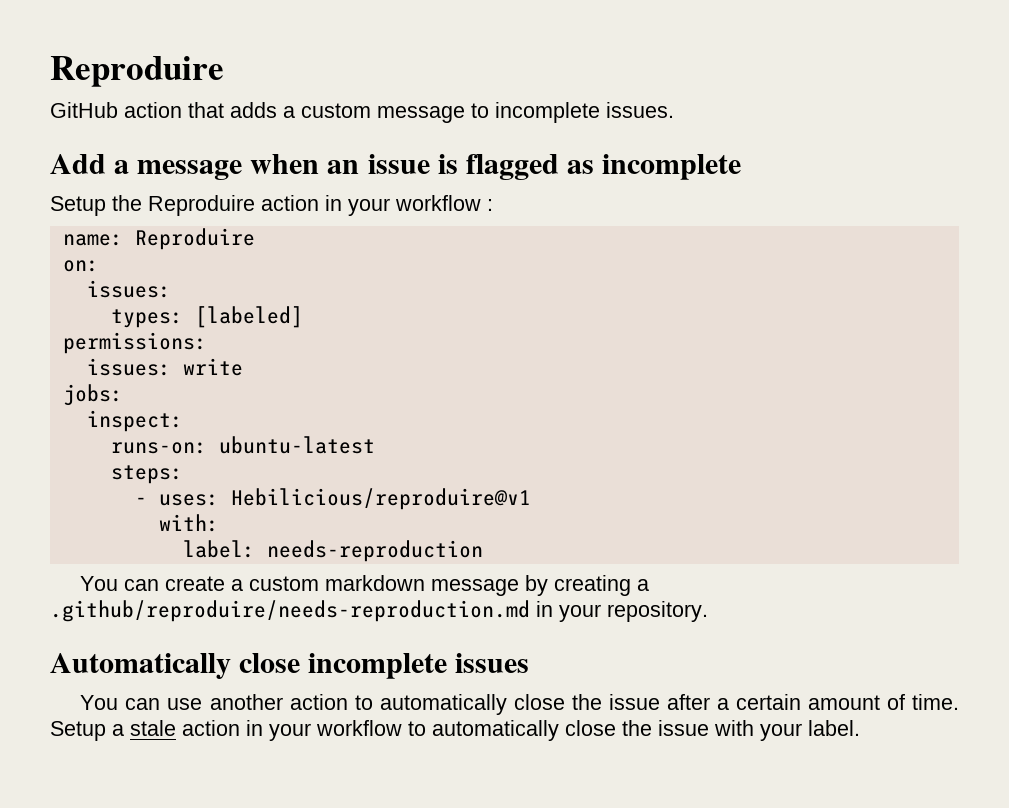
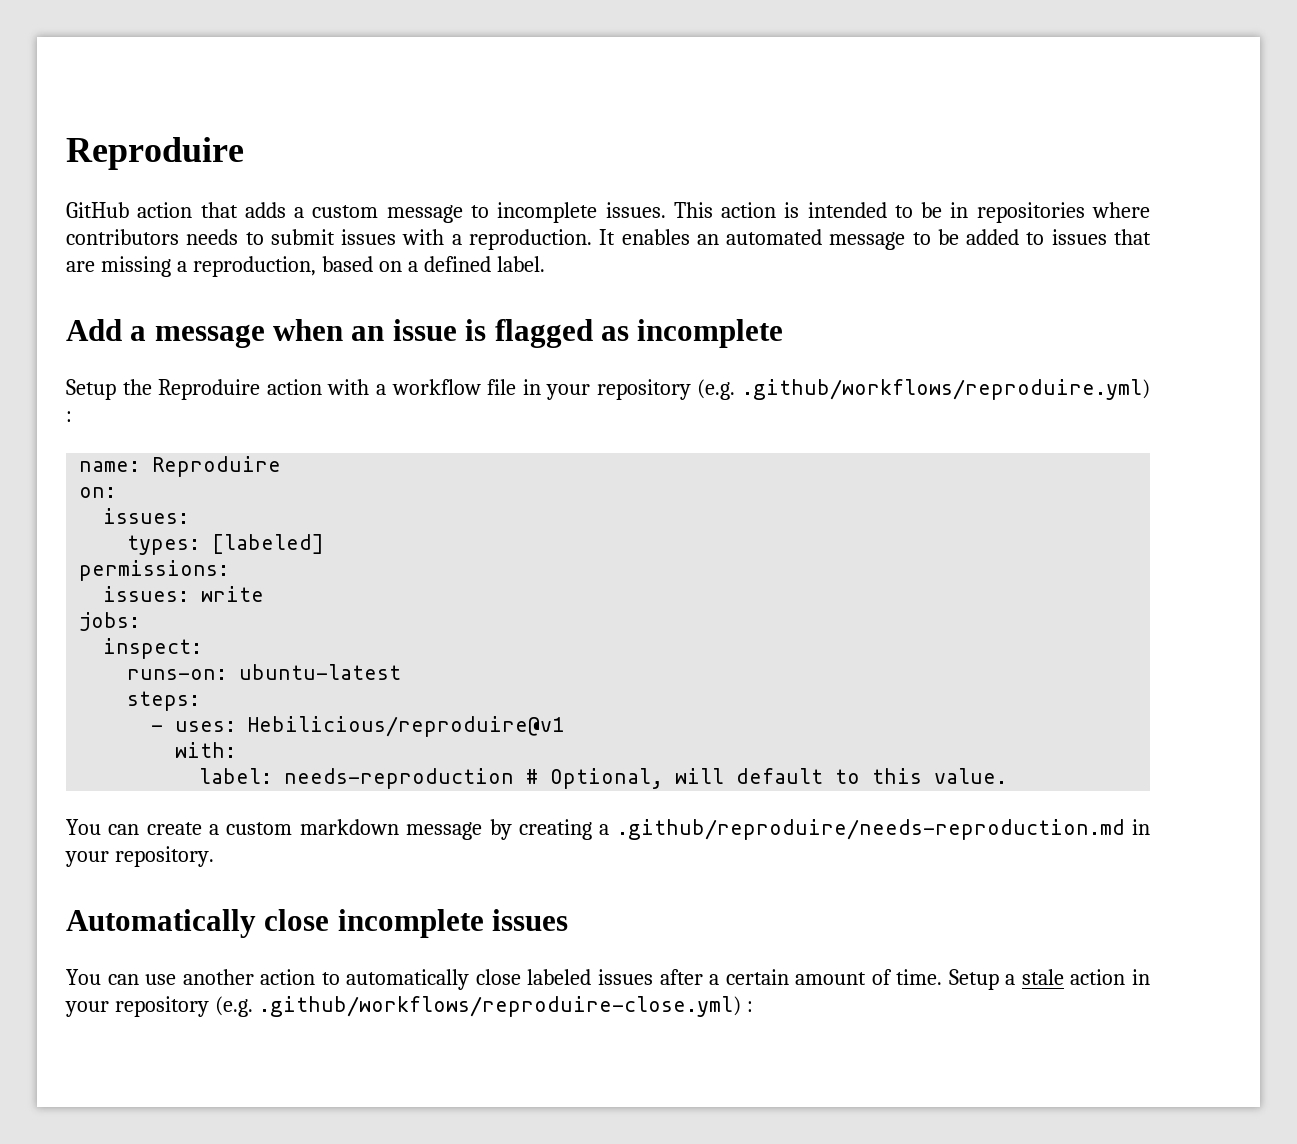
(674, 110) none -> [673,202,1151,223] [66,229,1152,250] [66,256,545,277] This action is intended to be in repositories where contributors needs to submit issues with a reproduction. It enables an automated message to be added to issues that are missing a reproduction, based on a defined label.
[325,195,481,216] in your workflow -> [327,379,1150,400] with a workflow file in your repository (e.g. .github/workflows/reproduire.yml)
(483, 551) none -> [526,768,1008,789] # Optional, will default to this value.
[571,694,660,710] the issue -> [527,969,653,985] labeled issues
[316,720,860,741] workflow to automatically close the issue with your label. -> [114,996,753,1017] repository (e.g. .github/workflows/reproduire-close.yml) :

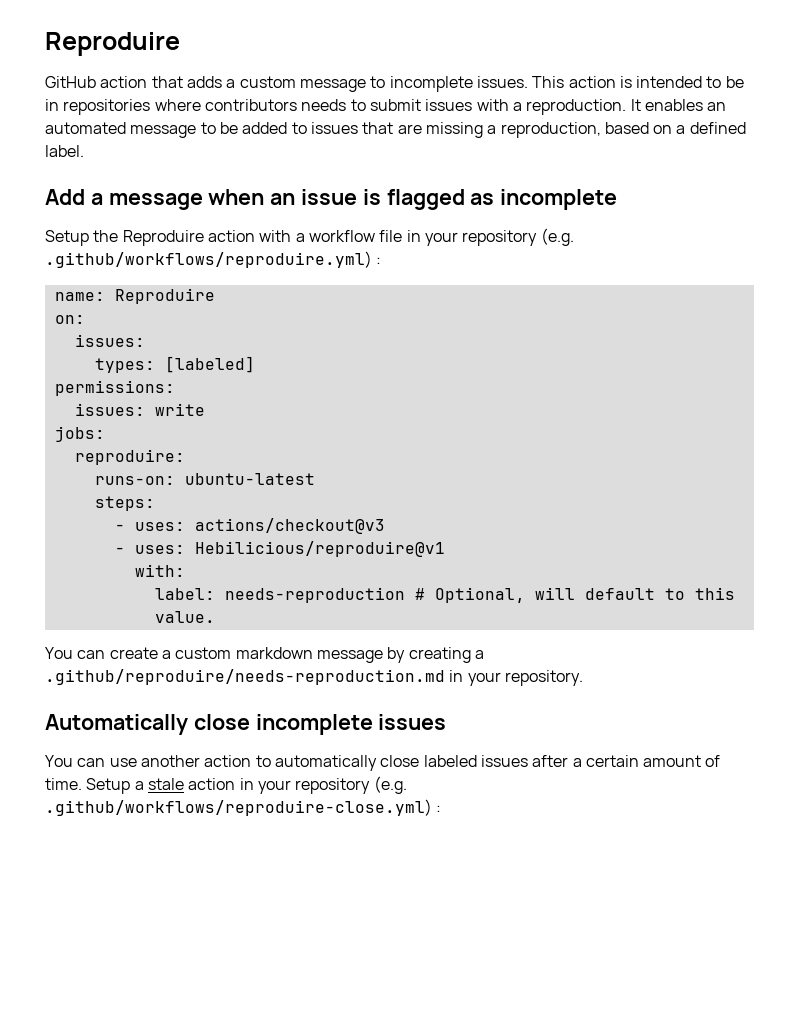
[103,638,203,659] inspect: -> [74,449,185,465] reproduire:
(201, 701) none -> [114,518,385,534] // - uses: actions/checkout@v3

